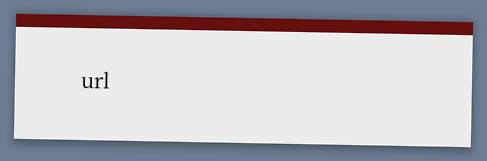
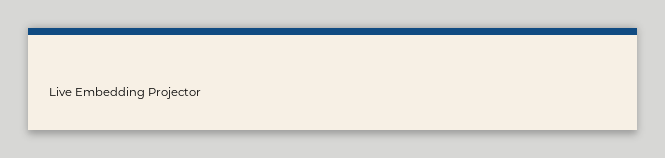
[80,70,111,89] url -> [49,87,202,99] Live Embedding Projector

